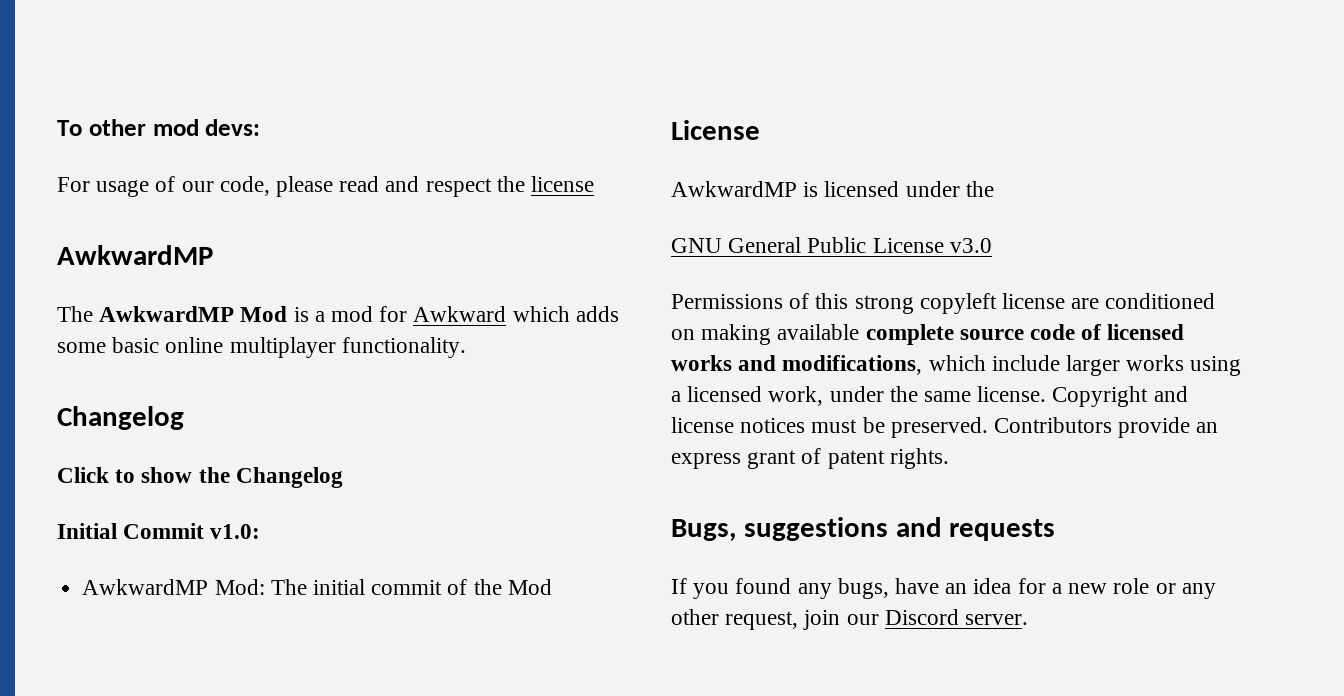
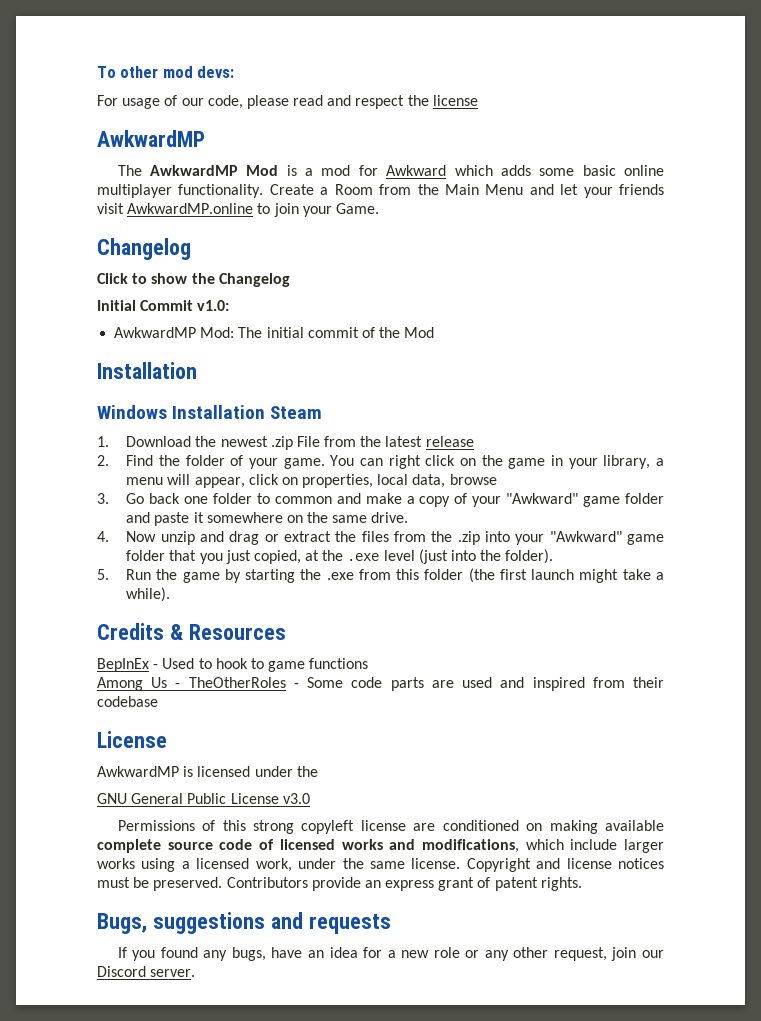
(466, 347) none -> [269,184,665,198] [97,203,379,217] Create a Room from the Main Menu and let your friends visit AwkwardMP.online to join your Game.
(552, 587) none -> [97,362,197,379] [97,405,323,419] [97,436,474,450] [97,455,665,469] [126,474,497,488] [97,493,665,507] [126,512,409,526] [97,531,665,545] [126,549,554,564] [97,568,664,583] [126,587,171,602] [97,623,286,640] [97,658,369,672] [97,677,664,691] [97,696,158,707] // Installation // Windows Installation Steam // 1. Download the newest .zip File from the latest release // 2. Find the folder of your game. You can right click on the game in your library, a menu will appear, click on properties, local data, browse // 3. Go back one folder to common and make a copy of your "Awkward" game folder and paste it somewhere on the same drive. // 4. Now unzip and drag or extract the files from the .zip into your "Awkward" game folder that you just copied, at the .exe level (just into the folder). // 5. Run the game by starting the .exe from this folder (the first launch might take a while). // Credits & Resources // BepInEx - Used to hook to game functions // Among Us - TheOtherRoles - Some code parts are used and inspired from their codebase

